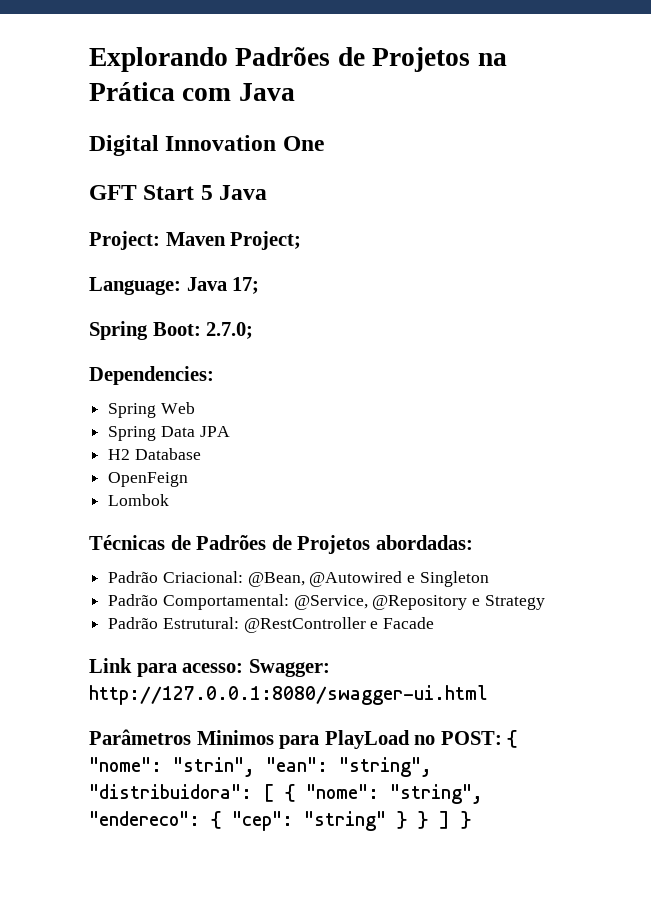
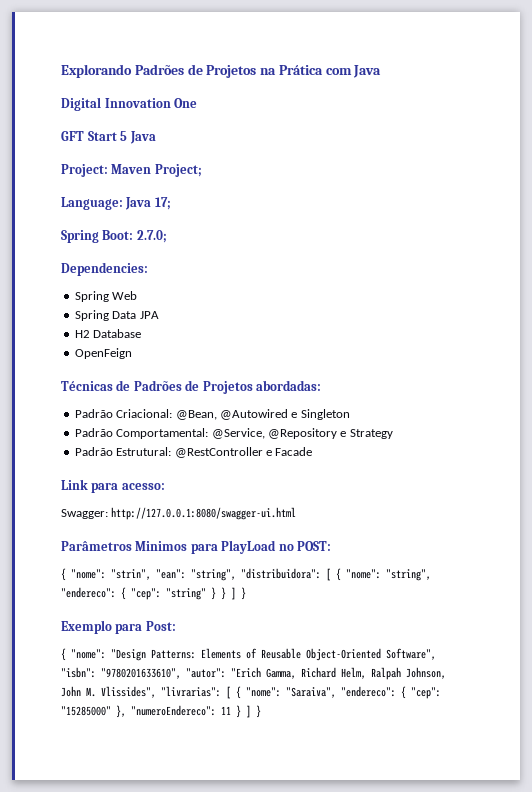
[108,494,170,506] // Lombok -> (132, 353) none
(244, 668) none -> (165, 486) //
(502, 738) none -> (331, 546) //
(471, 820) none -> [61,620,176,634] [61,648,436,661] [61,667,446,680] [61,686,441,699] [61,705,261,718] // Exemplo para Post: // { "nome": "Design Patterns: Elements of Reusable Object-Oriented Software", "isbn": "9780201633610", "autor": "Erich Gamma, Richard Helm, Ralpah Johnson, John M. Vlissides", "livrarias": [ { "nome": "Saraiva", "endereco": { "cep": "15285000" }, "numeroEndereco": 11 } ] }

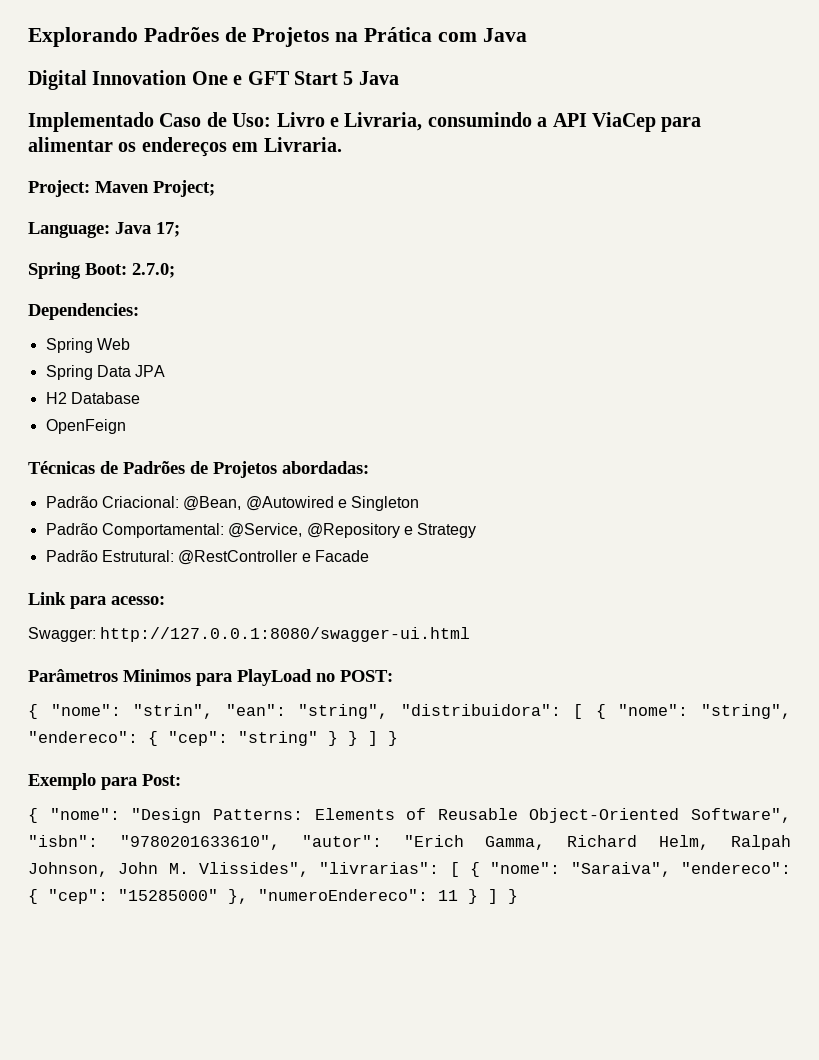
(198, 103) // -> [233,75,243,85] e
(156, 137) none -> [28,112,702,132] [28,137,342,157] // Implementado Caso de Uso: Livro e Livraria, consumindo a API ViaCep para alimentar os endereços em Livraria.

